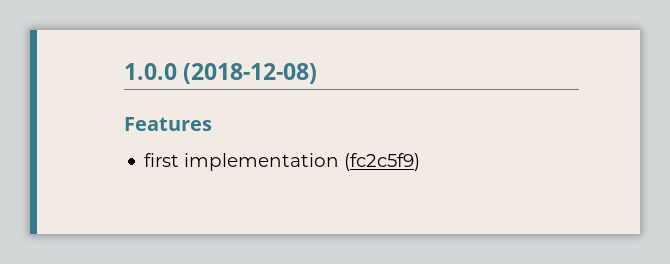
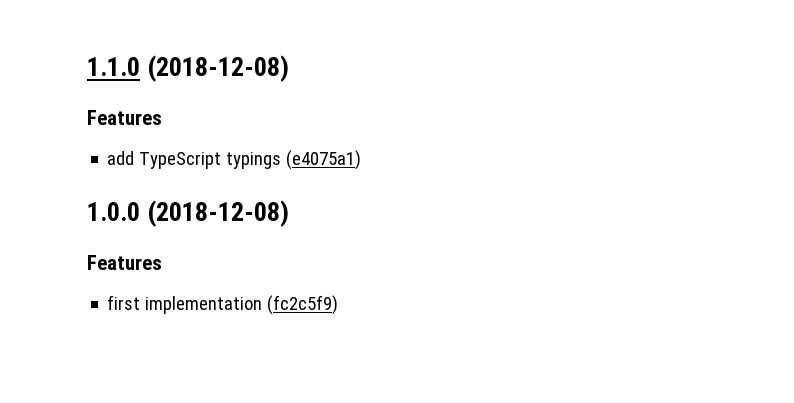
(124, 71) none -> [87,55,290,82] [87,110,162,125] [107,150,362,170] 1.1.0 (2018-12-08) // Features // add TypeScript typings (e4075a1) //

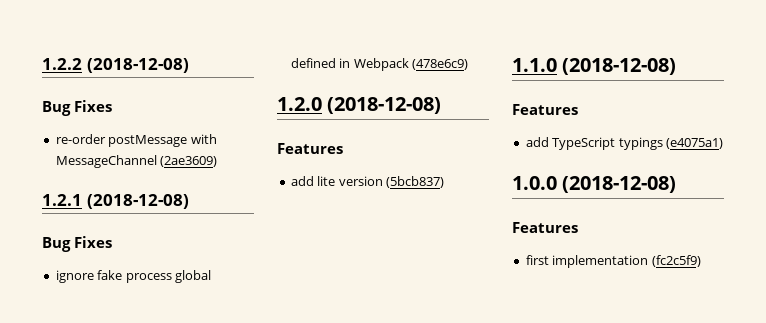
(87, 66) none -> [42,58,189,73] [42,100,112,116] [55,134,217,147] [55,155,218,168] [42,194,189,209] [42,236,112,252] [55,270,211,283] [290,58,468,71] [277,97,442,114] [277,143,343,154] [290,176,444,188] 1.2.2 (2018-12-08) // Bug Fixes // re-order postMessage with MessageChannel (2ae3609) // 1.2.1 (2018-12-08) // Bug Fixes // ignore fake process global defined in Webpack (478e6c9) // 1.2.0 (2018-12-08) // Features // add lite version (5bcb837) //

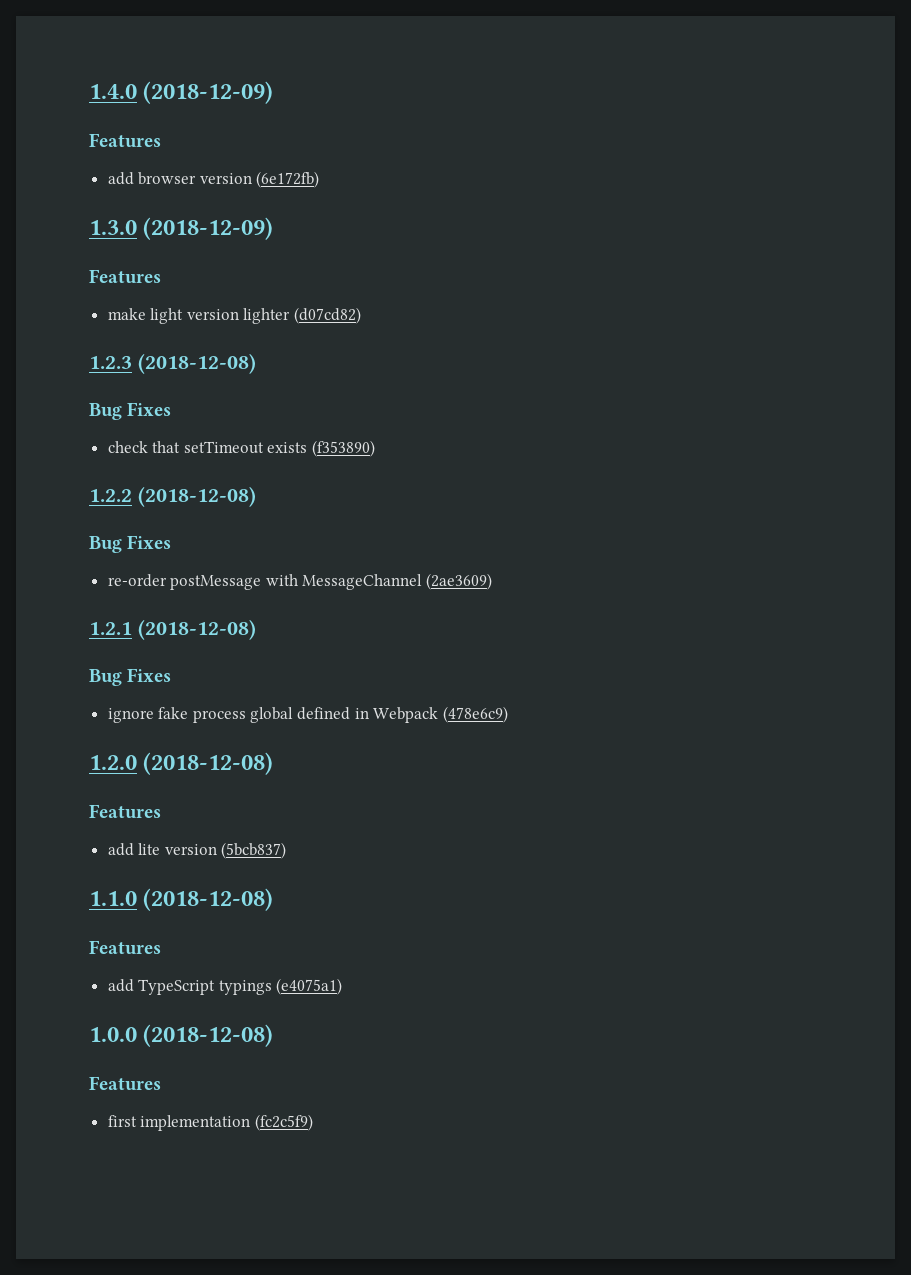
(42, 64) none -> [89,81,274,104] [89,133,161,148] [107,171,320,188] [89,217,274,240] [89,269,161,284] [107,307,362,324] [89,353,256,374] [89,402,172,420] [107,440,376,457] 1.4.0 (2018-12-09) // Features // add browser version (6e172fb) // 1.3.0 (2018-12-09) // Features // make light version lighter (d07cd82) // 1.2.3 (2018-12-08) // Bug Fixes // check that setTimeout exists (f353890) //

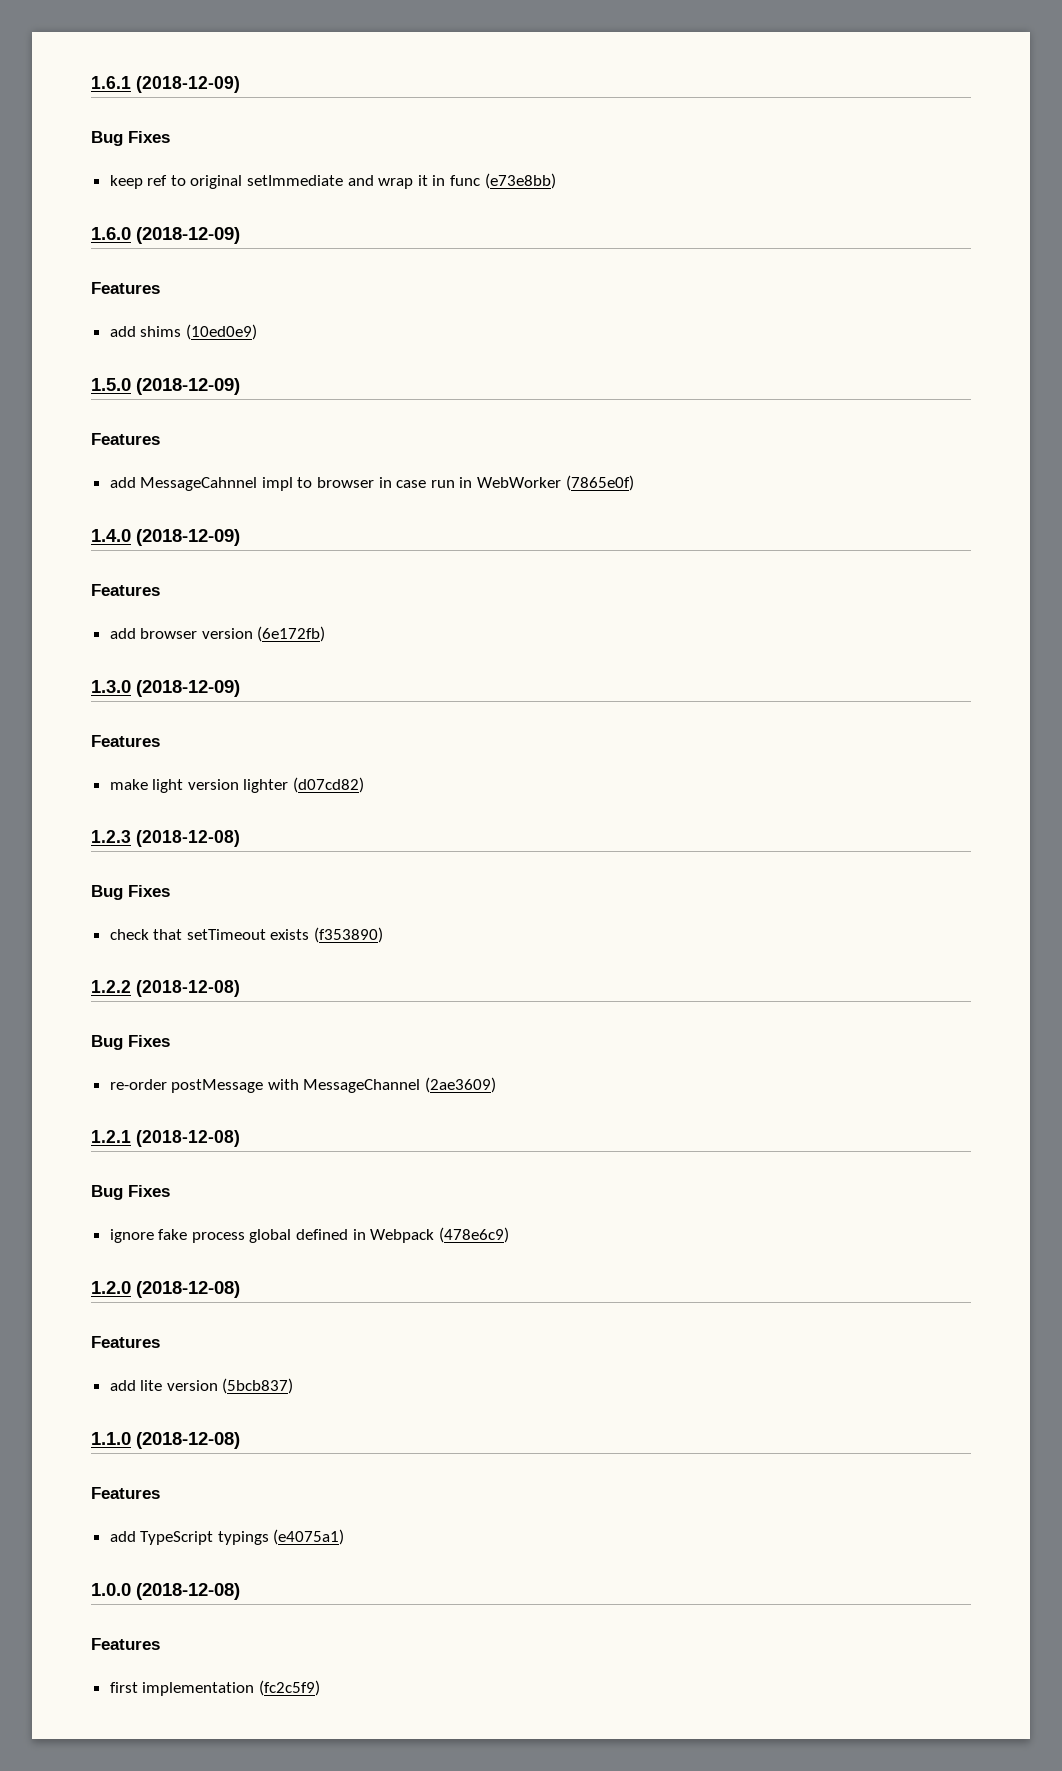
(89, 91) none -> [91,76,240,93] [91,131,170,146] [109,173,556,189] [91,227,240,244] [91,282,160,294] [109,324,257,340] [91,378,240,395] [91,433,160,445] [109,475,634,491] 1.6.1 (2018-12-09) // Bug Fixes // keep ref to original setImmediate and wrap it in func (e73e8bb) // 1.6.0 (2018-12-09) // Features // add shims (10ed0e9) // 1.5.0 (2018-12-09) // Features // add MessageCahnnel impl to browser in case run in WebWorker (7865e0f) //

